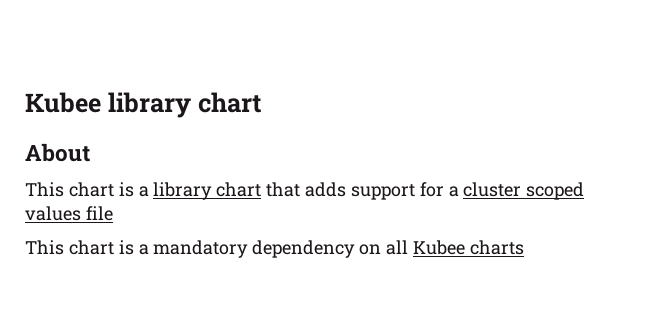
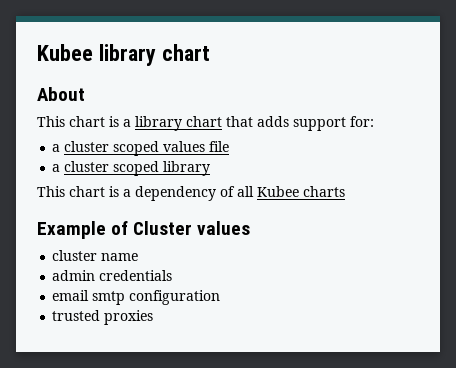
[419,182,444,197] for -> [350,116,374,127] for: //
[25,240,382,258] // This chart is a mandatory dependency on -> [52,161,211,176] [37,186,235,201] // a cluster scoped library // This chart is a dependency of
(524, 247) none -> [37,221,251,239] [52,250,139,261] [52,270,173,281] [52,290,221,305] [52,310,154,325] // Example of Cluster values // cluster name // admin credentials // email smtp configuration // trusted proxies

